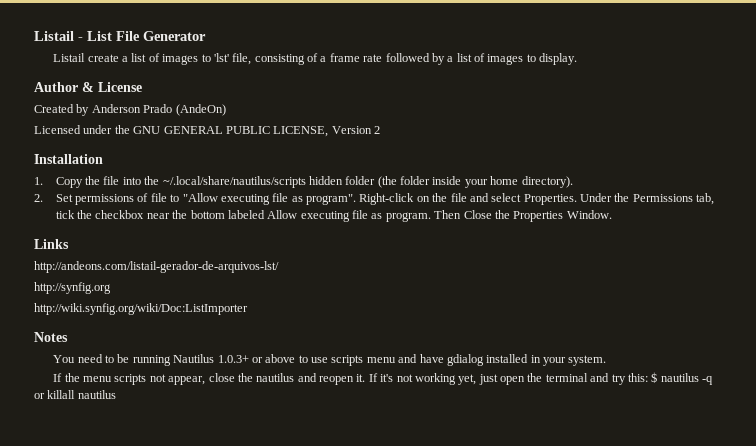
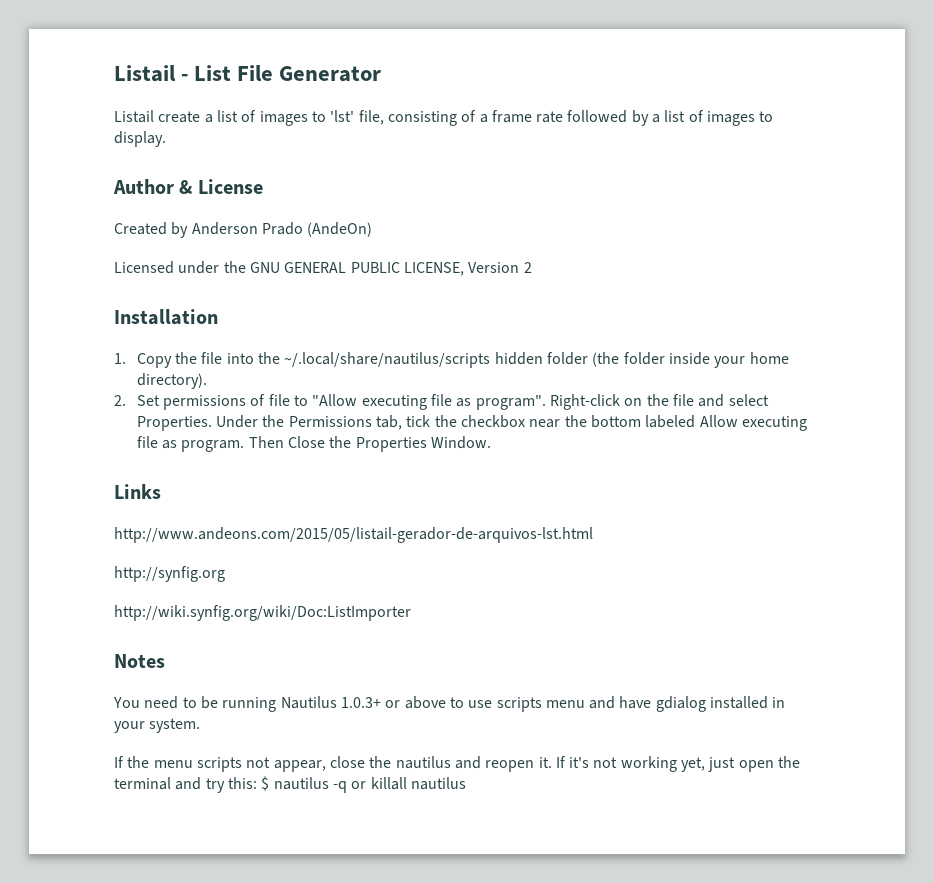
[34,261,279,273] http://andeons.com/listail-gerador-de-arquivos-lst/ -> [114,527,593,543] http://www.andeons.com/2015/05/listail-gerador-de-arquivos-lst.html

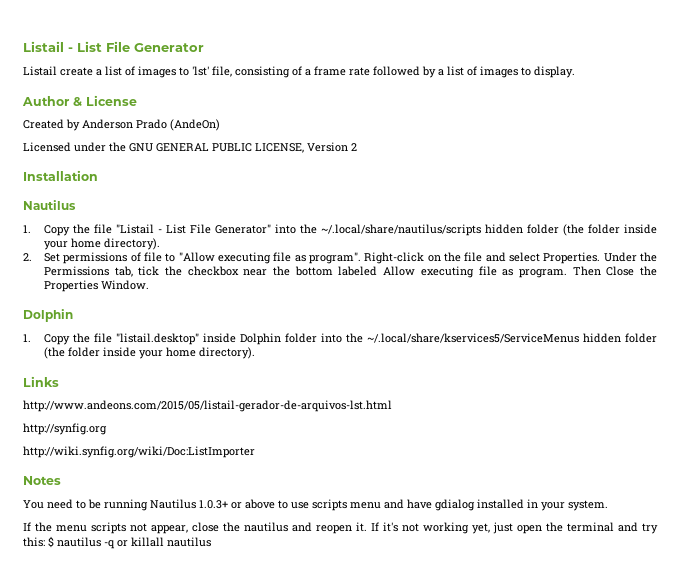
[114,352,223,368] // 1. Copy the file -> [23,200,76,210] [23,224,271,236] // Nautilus // 1. Copy the file "Listail - List File Generator"
(492, 442) none -> [23,309,73,322] [23,333,657,345] [43,347,255,359] // Dolphin // 1. Copy the file "listail.desktop" inside Dolphin folder into the ~/.local/share/kservices5/ServiceMenus hidden folder (the folder inside your home directory).

